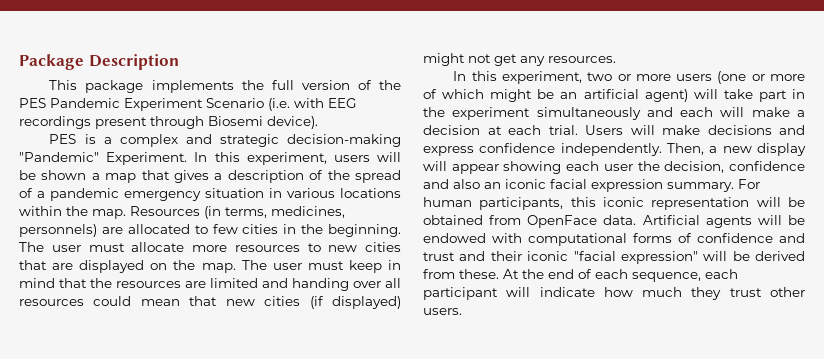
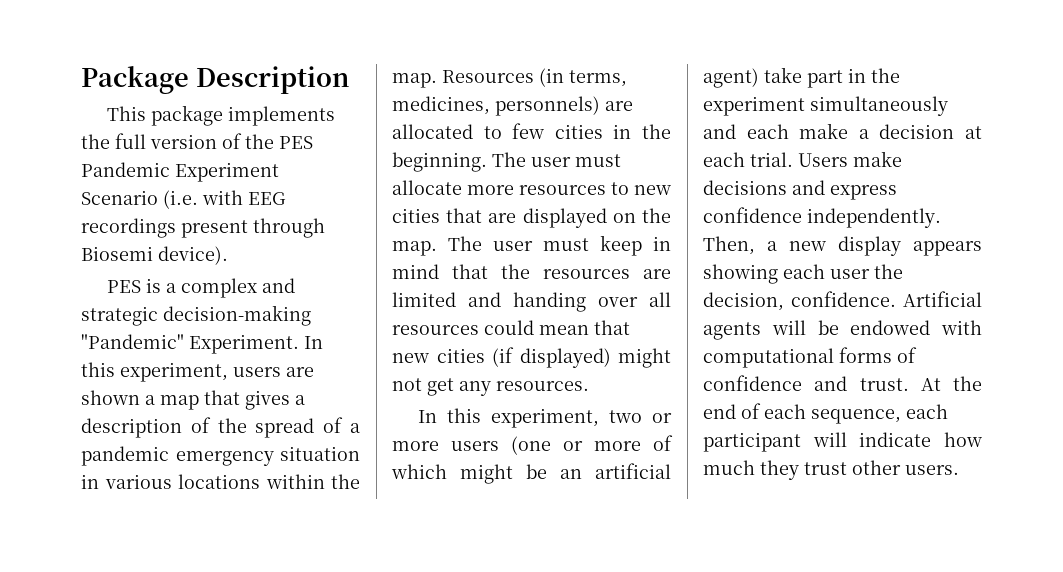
[377,152,401,162] [19,170,36,180] will be -> [286,367,314,377] are
[693,89,718,99] will -> (759, 78) none
[720,107,745,117] will -> (789, 131) none
[630,125,655,135] will -> (848, 160) none
[423,161,499,174] will appear -> [913,241,982,256] appears
[729,161,805,171] [423,179,760,192] [423,197,805,210] [423,215,637,228] confidence and also an iconic facial expression summary. For human participants, this iconic representation will be obtained from OpenFace data. -> [791,291,896,307] confidence.
[423,251,805,264] [423,269,499,279] trust and their iconic "facial expression" will be derived from these. -> [859,378,909,391] trust.

